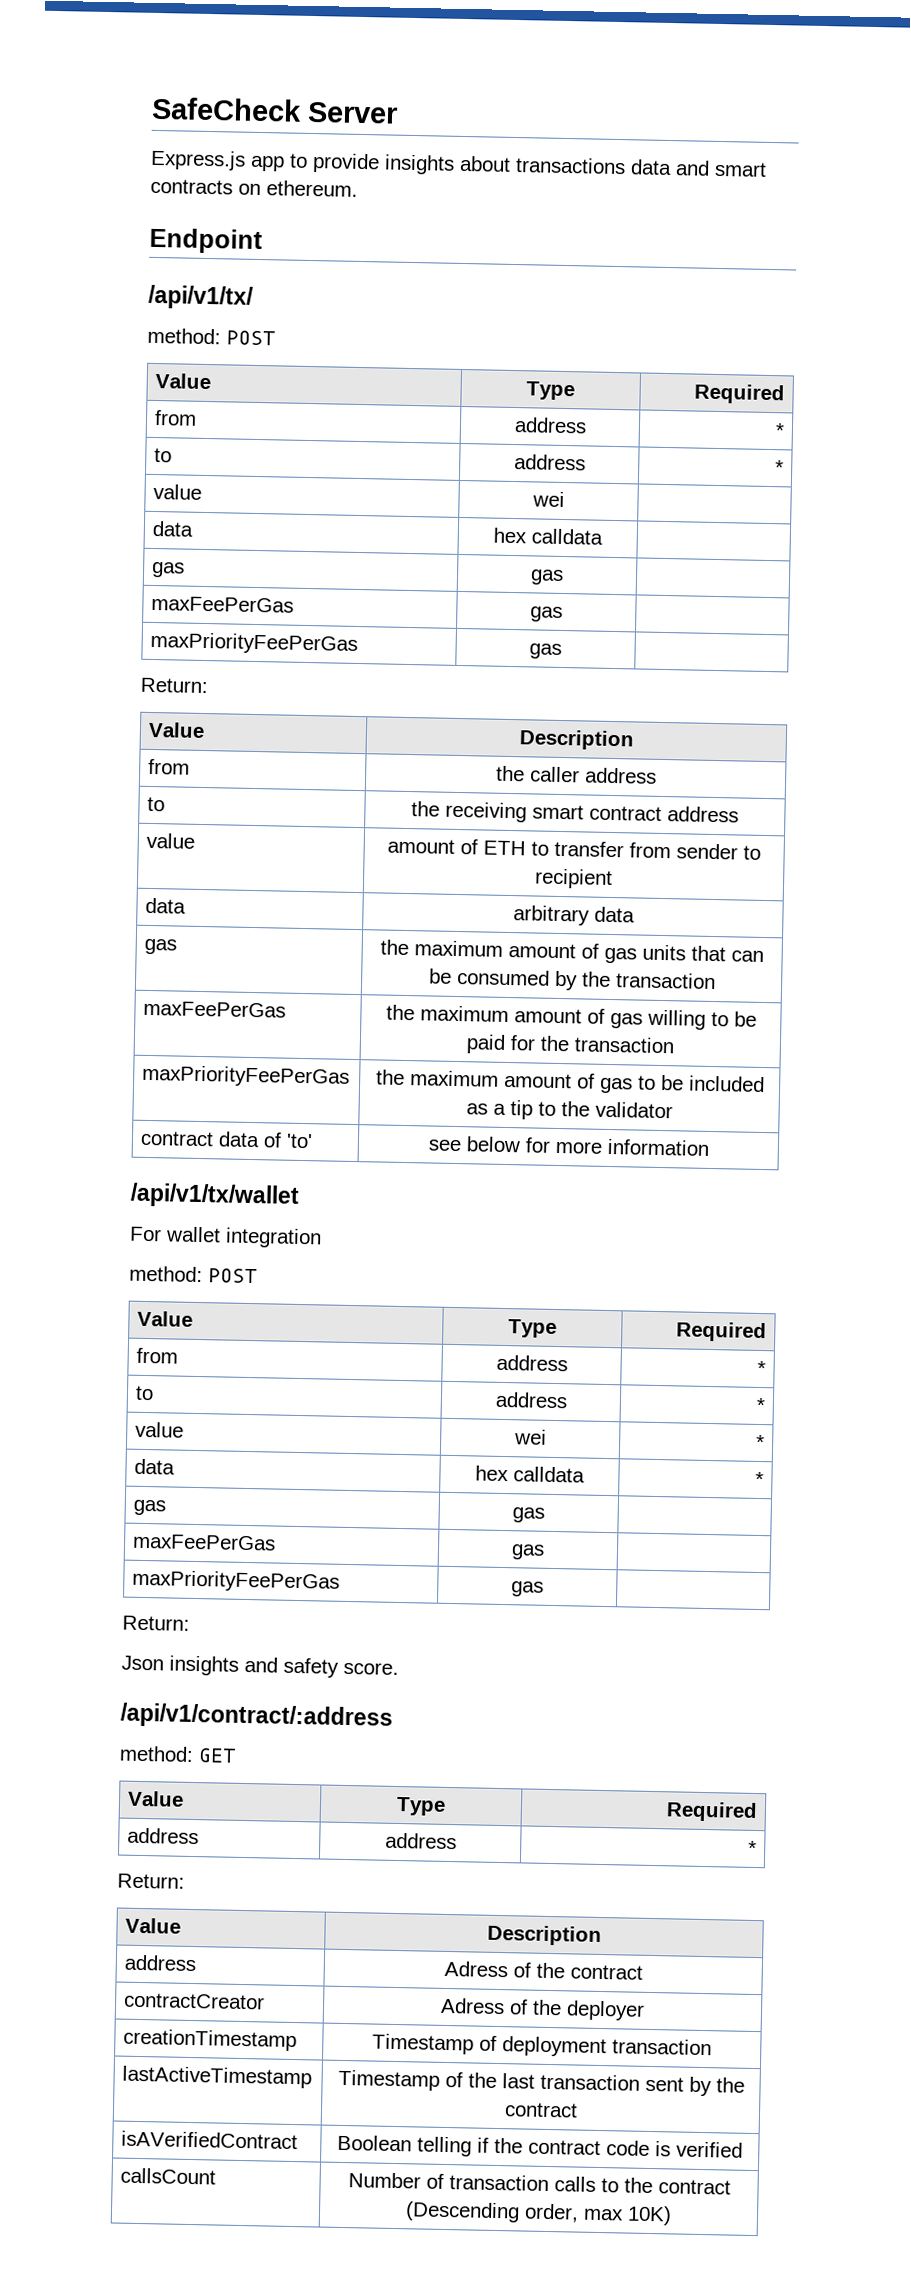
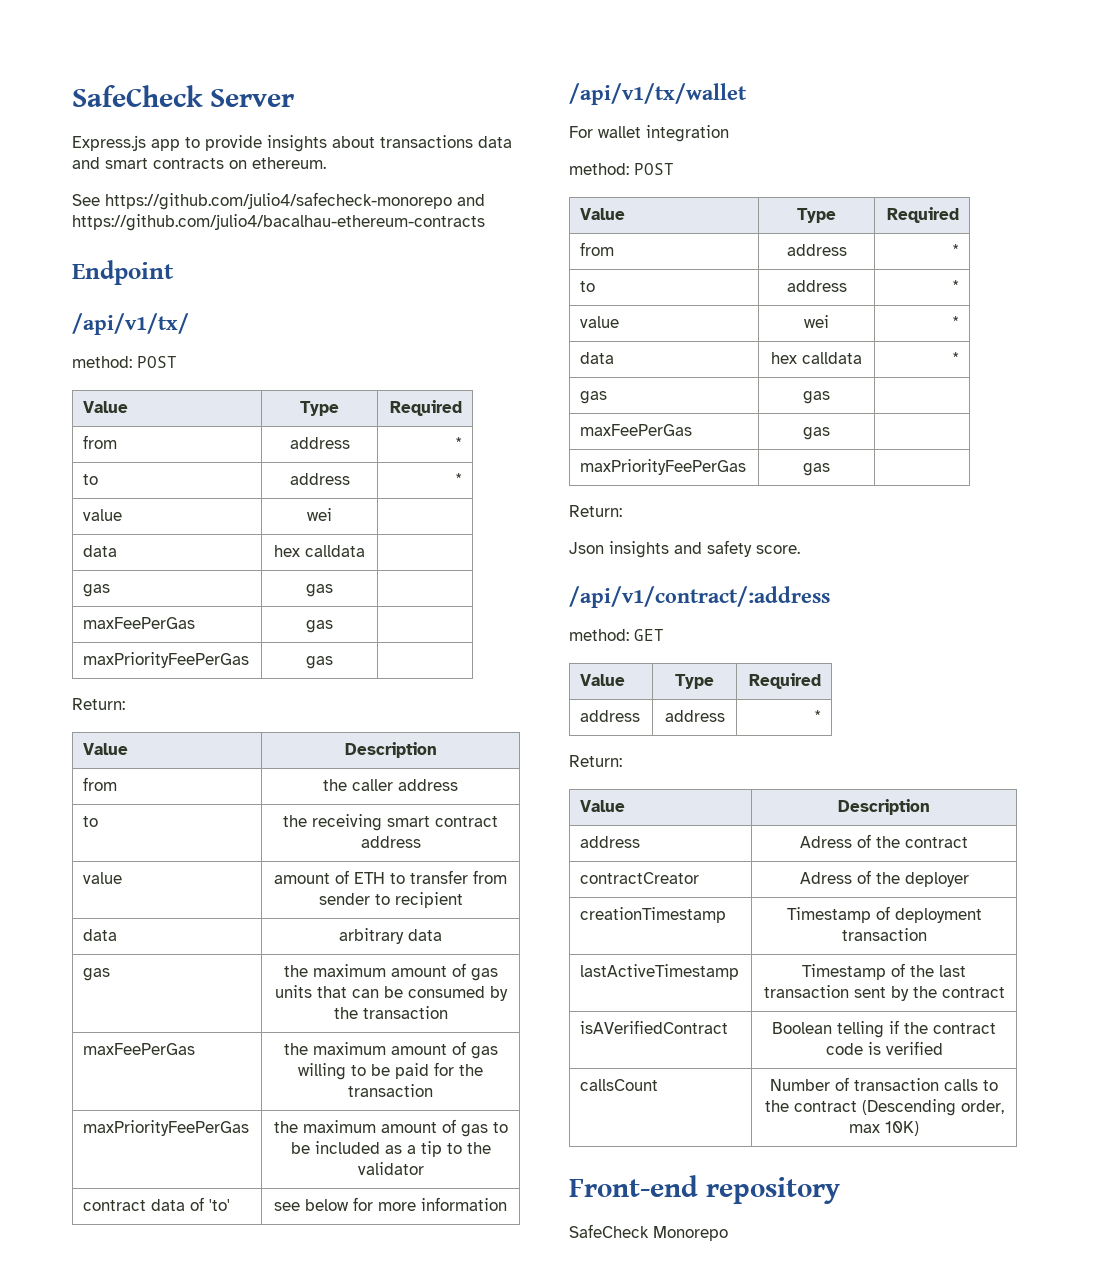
(358, 188) none -> [72,192,485,210] [72,214,485,231] // See https://github.com/julio4/safecheck-monorepo and https://github.com/julio4/bacalhau-ethereum-contracts
(672, 2215) none -> [569,1175,840,1204] [569,1224,728,1241] // Front-end repository // SafeCheck Monorepo

